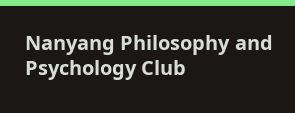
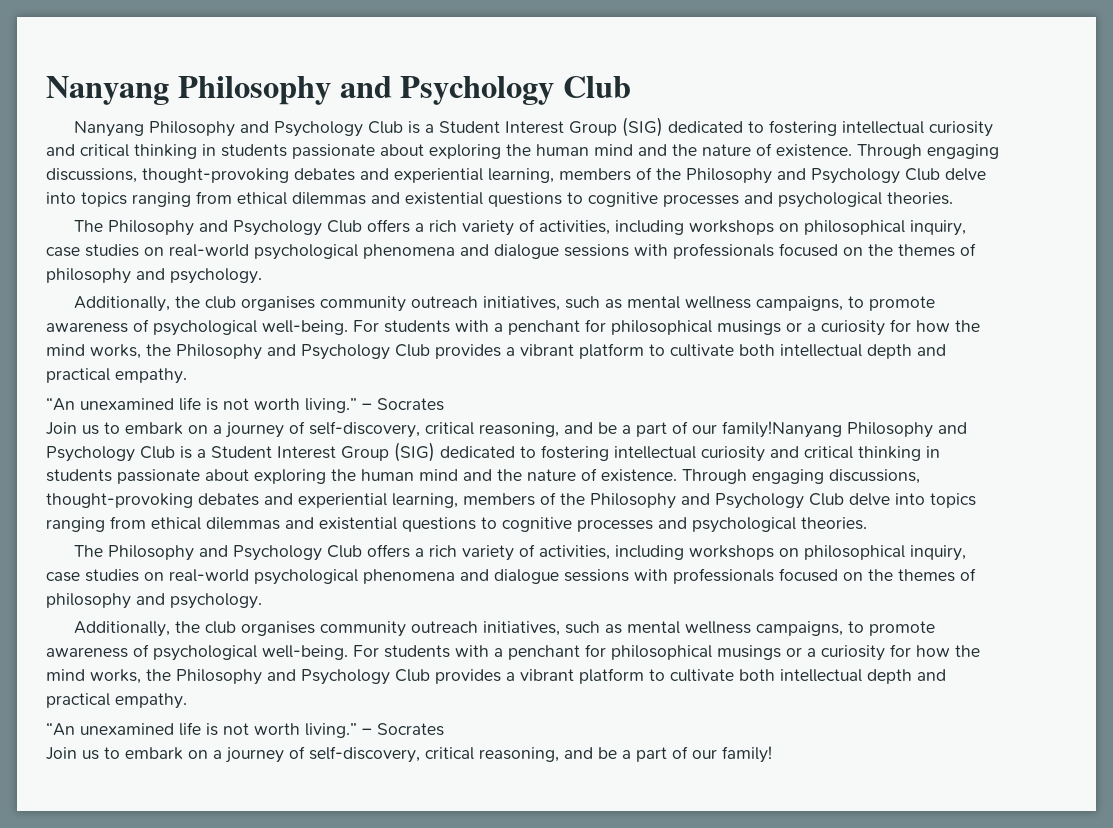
[25,35,273,55] [25,60,187,80] Nanyang Philosophy and Psychology Club -> [46,76,632,105] [74,117,994,137] [46,143,999,159] [46,167,986,184] [46,191,953,208] [74,219,967,236] [46,243,976,260] [46,268,262,284] [74,296,936,312] [46,319,980,336] [46,343,946,360] [46,368,187,384] [46,397,444,413] [46,421,967,438] [46,442,940,462] [46,468,920,484] [46,492,976,509] [46,516,867,533] [74,544,967,561] [46,568,976,585] [46,593,262,609] [74,621,936,637] [46,644,980,661] [46,668,946,685] [46,693,187,709] [46,722,444,738] [46,746,772,763] Nanyang Philosophy and Psychology Club // Nanyang Philosophy and Psychology Club is a Student Interest Group (SIG) dedicated to fostering intellectual curiosity and critical thinking in students passionate about exploring the human mind and the nature of existence. Through engaging discussions, thought-provoking debates and experiential learning, members of the Philosophy and Psychology Club delve into topics ranging from ethical dilemmas and existential questions to cognitive processes and psychological theories. // The Philosophy and Psychology Club offers a rich variety of activities, including workshops on philosophical inquiry, case studies on real-world psychological phenomena and dialogue sessions with professionals focused on the themes of philosophy and psychology. // Additionally, the club organises community outreach initiatives, such as mental wellness campaigns, to promote awareness of psychological well-being. For students with a penchant for philosophical musings or a curiosity for how the mind works, the Philosophy and Psychology Club provides a vibrant platform to cultivate both intellectual depth and practical empathy. // “An unexamined life is not worth living.” – Socrates // Join us to embark on a journey of self-discovery, critical reasoning, and be a part of our family!Nanyang Philosophy and Psychology Club is a Student Interest Group (SIG) dedicated to fostering intellectual curiosity and critical thinking in students passionate about exploring the human mind and the nature of existence. Through engaging discussions, thought-provoking debates and experiential learning, members of the Philosophy and Psychology Club delve into topics ranging from ethical dilemmas and existential questions to cognitive processes and psychological theories. // The Philosophy and Psychology Club offers a rich variety of activities, including workshops on philosophical inquiry, case studies on real-world psychological phenomena and dialogue sessions with professionals focused on the themes of philosophy and psychology. // Additionally, the club organises community outreach initiatives, such as mental wellness campaigns, to promote awareness of psychological well-being. For students with a penchant for philosophical musings or a curiosity for how the mind works, the Philosophy and Psychology Club provides a vibrant platform to cultivate both intellectual depth and practical empathy. // “An unexamined life is not worth living.” – Socrates // Join us to embark on a journey of self-discovery, critical reasoning, and be a part of our family!

